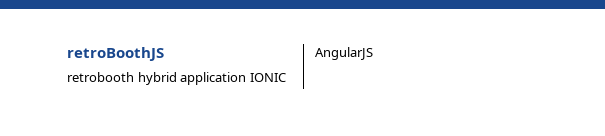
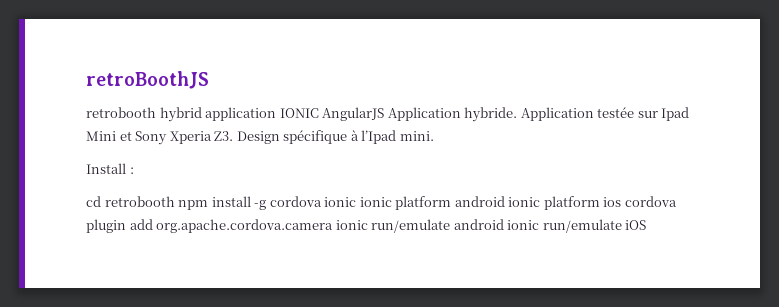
(373, 53) none -> [387,107,690,122] [86,130,434,145] [86,163,134,174] [86,196,677,210] [86,219,647,233] Application hybride. Application testée sur Ipad Mini et Sony Xperia Z3. Design spécifique à l’Ipad mini. // Install : // cd retrobooth npm install -g cordova ionic ionic platform android ionic platform ios cordova plugin add org.apache.cordova.camera ionic run/emulate android ionic run/emulate iOS

